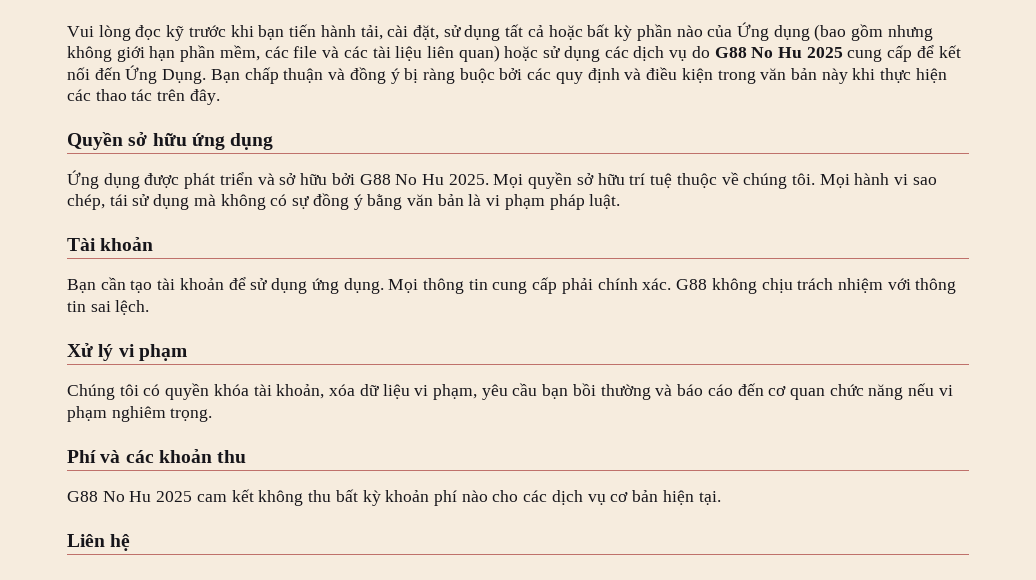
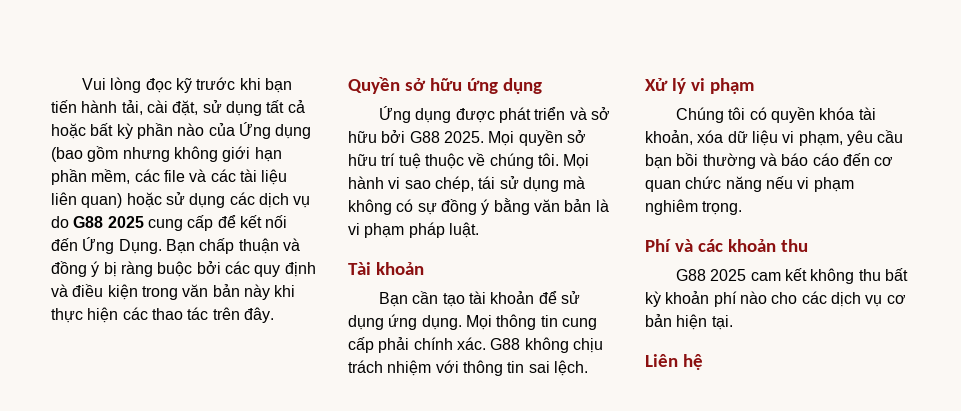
[751,47,802,58] No Hu -> (104, 222) none
[395,174,444,185] No Hu -> (440, 137) none
[102,491,152,502] No Hu -> (707, 275) none

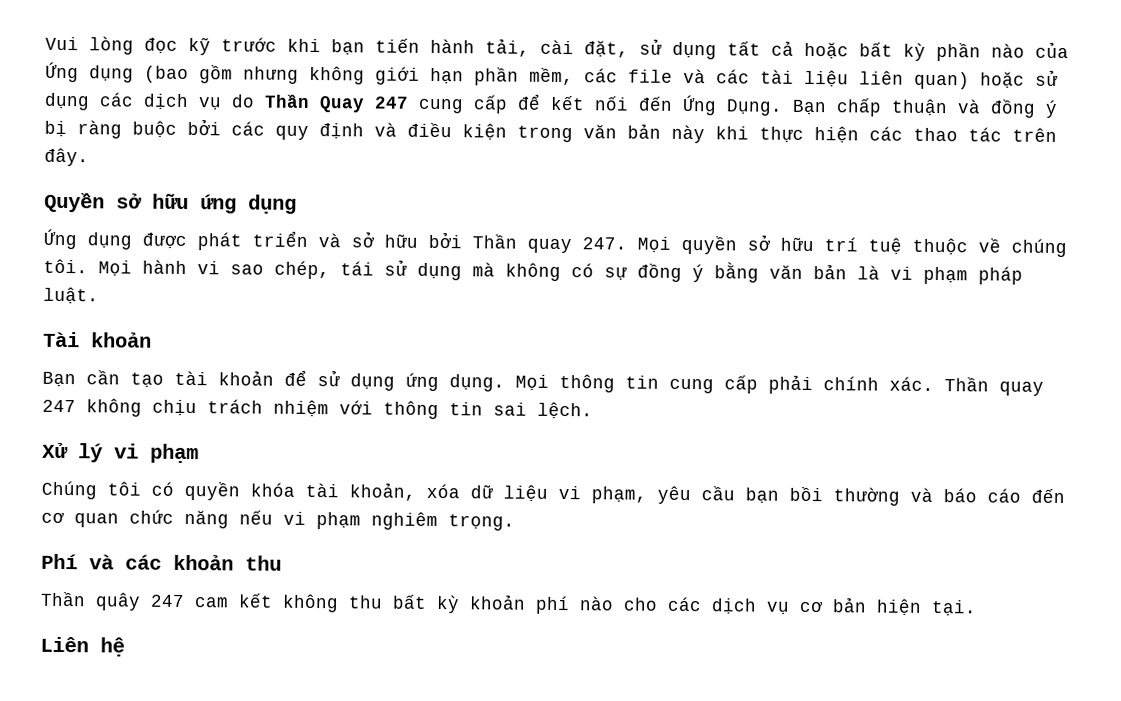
[73,216,144,228] G88 2025 -> [264,94,409,113] Thần Quay 247
[409,131,484,143] G88 2025. -> [472,234,627,254] Thần quay 247.
[490,338,521,350] G88 -> [944,377,1044,396] [42,399,76,413] Thần quay 247
[676,269,747,281] G88 2025 -> [40,591,185,611] Thần quây 247

